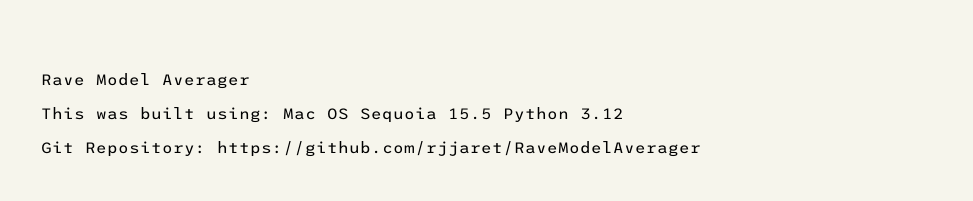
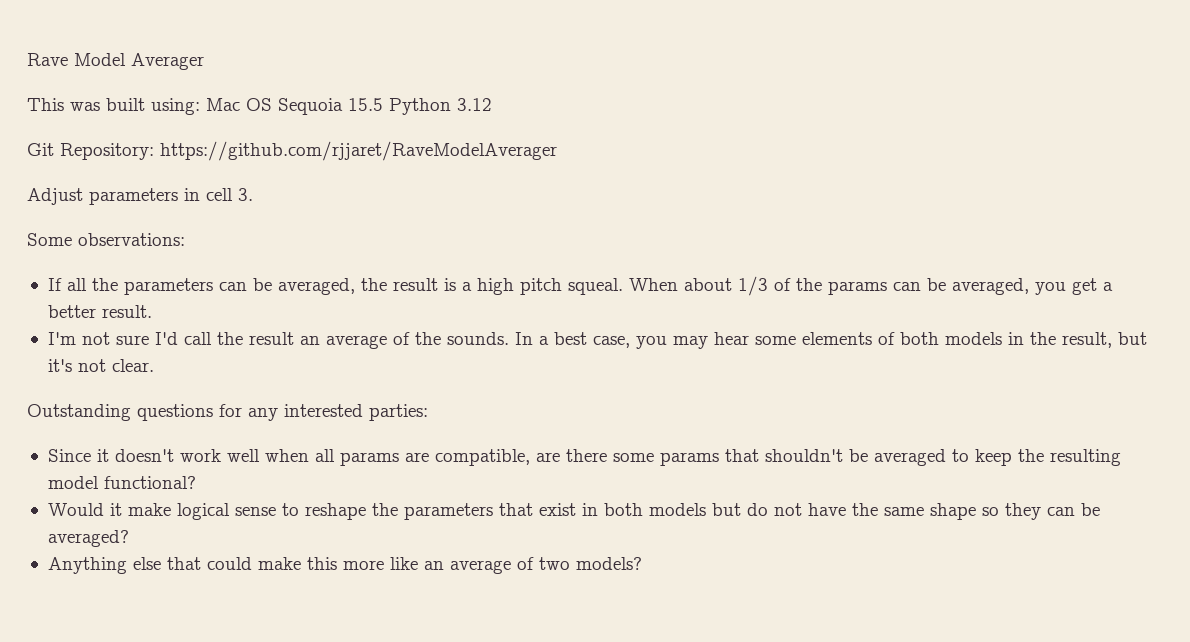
(701, 149) none -> [27,188,253,205] [27,233,185,246] [47,276,1113,296] [47,305,152,318] [47,332,1147,349] [47,359,154,372] [27,404,428,421] [47,449,1121,466] [47,476,196,489] [47,503,1100,520] [47,530,129,547] [47,557,642,574] // Adjust parameters in cell 3. // Some observations: // If all the parameters can be averaged, the result is a high pitch squeal. When about 1/3 of the params can be averaged, you get a better result. // I'm not sure I'd call the result an average of the sounds. In a best case, you may hear some elements of both models in the result, but it's not clear. // Outstanding questions for any interested parties: // Since it doesn't work well when all params are compatible, are there some params that shouldn't be averaged to keep the resulting model functional? // Would it make logical sense to reshape the parameters that exist in both models but do not have the same shape so they can be averaged? // Anything else that could make this more like an average of two models?

